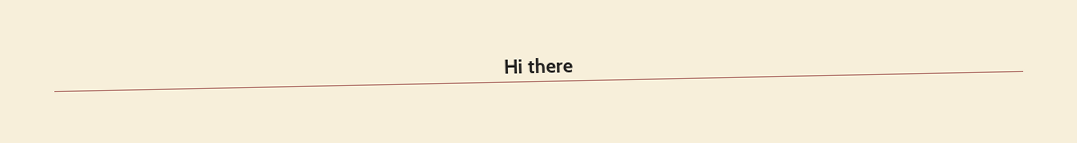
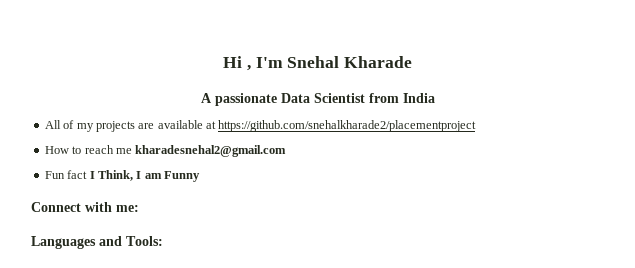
[527,57,575,74] there -> [246,56,412,71] [200,93,435,106] [44,120,477,132] [44,145,287,157] [44,170,200,182] [31,202,139,212] [31,236,163,249] , I'm Snehal Kharade // A passionate Data Scientist from India // All of my projects are available at https://github.com/snehalkharade2/placementproject // How to reach me kharadesnehal2@gmail.com // Fun fact I Think, I am Funny // Connect with me: // Languages and Tools:

